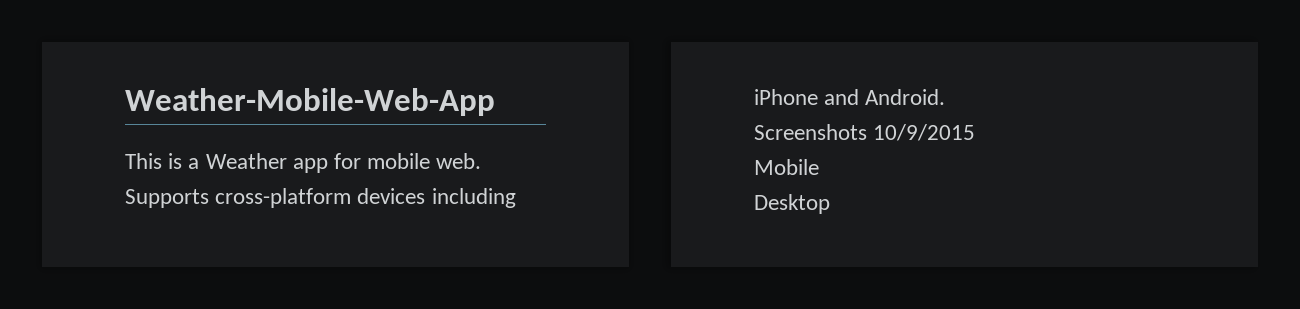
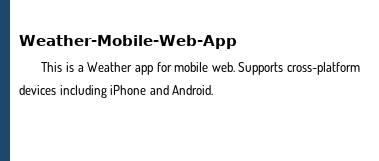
[754,124,976,141] [754,159,819,175] [754,194,830,214] // Screenshots 10/9/2015 // Mobile // Desktop -> (214, 90) none

